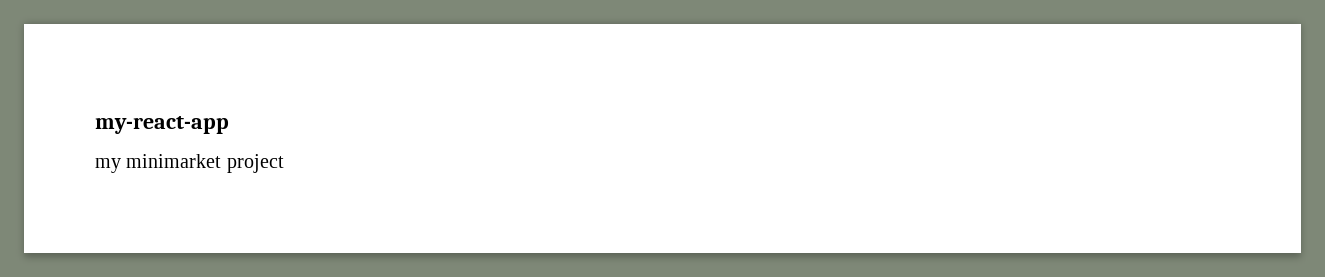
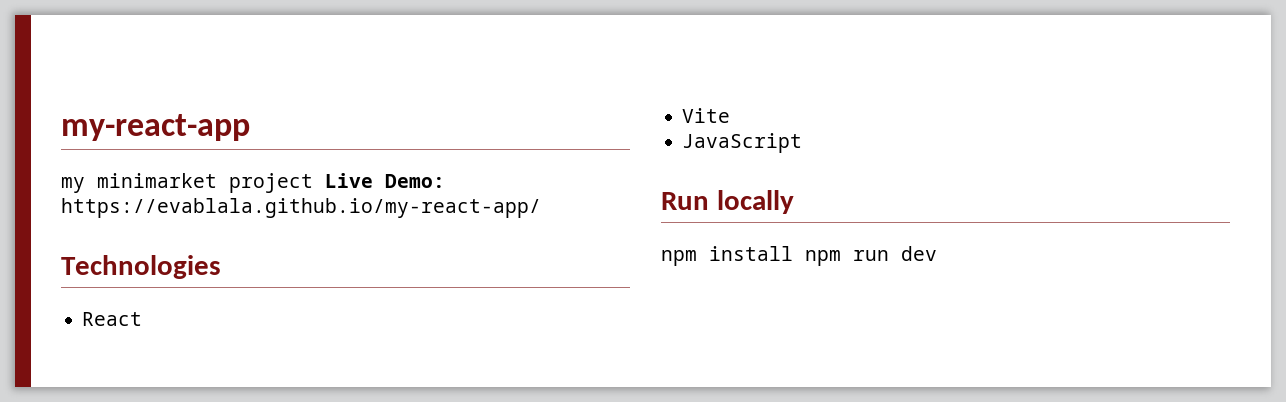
(284, 163) none -> [325,173,445,188] [61,198,541,218] [61,255,221,279] [82,312,143,326] [682,108,731,123] [682,133,803,153] [661,190,794,214] [661,246,937,266] Live Demo: https://evablala.github.io/my-react-app/ // Technologies // React // Vite // JavaScript // Run locally // npm install npm run dev

